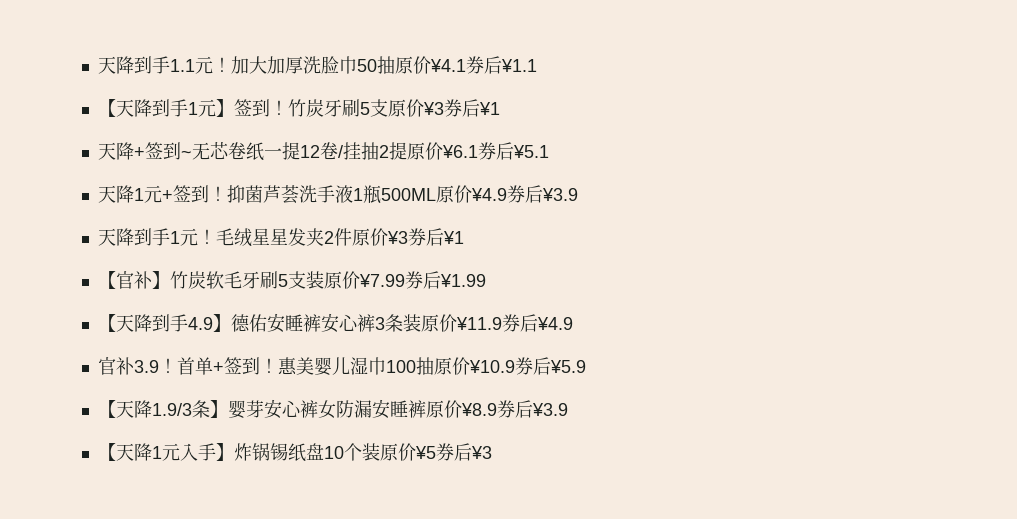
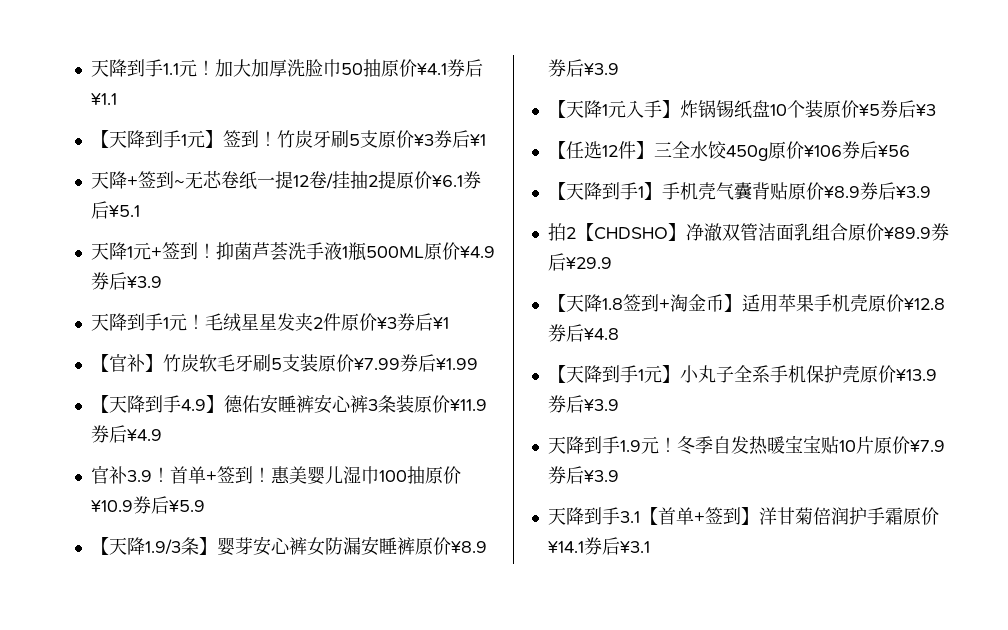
(492, 452) none -> [547,141,910,161] [547,182,931,200] [547,223,949,241] [547,253,612,271] [547,294,945,312] [547,324,619,342] [547,365,937,383] [547,395,619,413] [547,435,945,455] [547,466,619,484] [547,507,939,525] [547,537,650,555] // 【任选12件】三全水饺450g原价¥106券后¥56 // 【天降到手1】手机壳气囊背贴原价¥8.9券后¥3.9 // 拍2【CHDSHO】净澈双管洁面乳组合原价¥89.9券后¥29.9 // 【天降1.8签到+淘金币】适用苹果手机壳原价¥12.8券后¥4.8 // 【天降到手1元】小丸子全系手机保护壳原价¥13.9券后¥3.9 // 天降到手1.9元！冬季自发热暖宝宝贴10片原价¥7.9券后¥3.9 // 天降到手3.1【首单+签到】洋甘菊倍润护手霜原价¥14.1券后¥3.1

